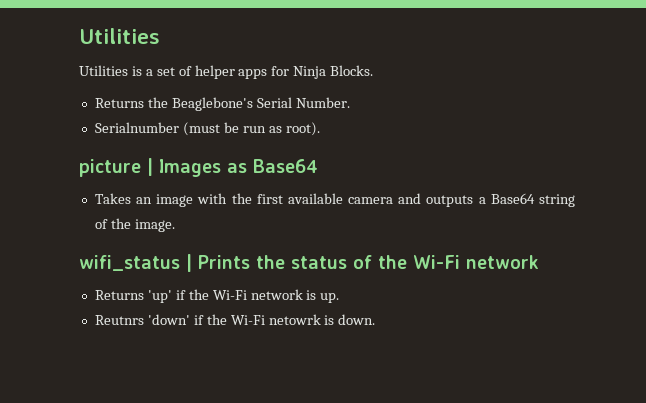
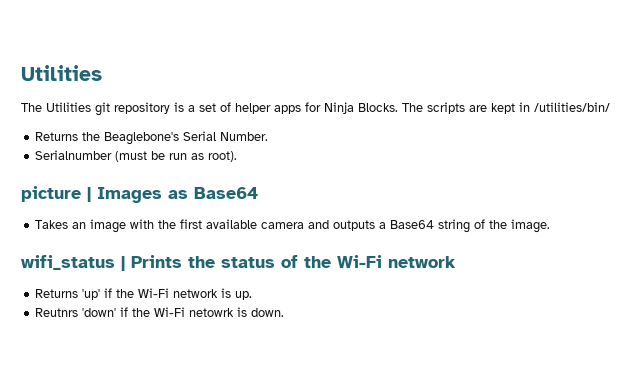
[79,65,128,76] Utilities -> [21,102,170,116] The Utilities git repository
(374, 70) none -> [402,102,610,114] The scripts are kept in /utilities/bin/

